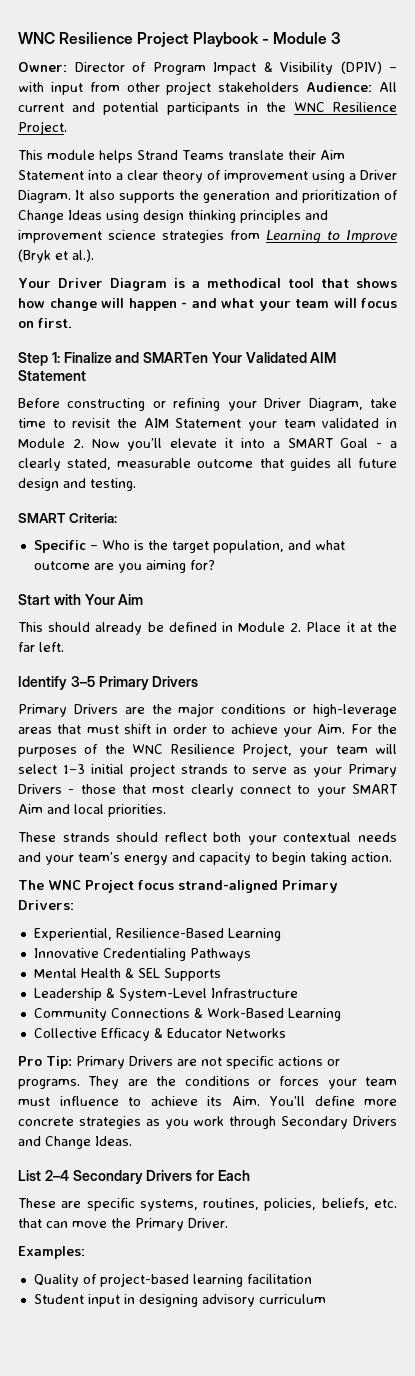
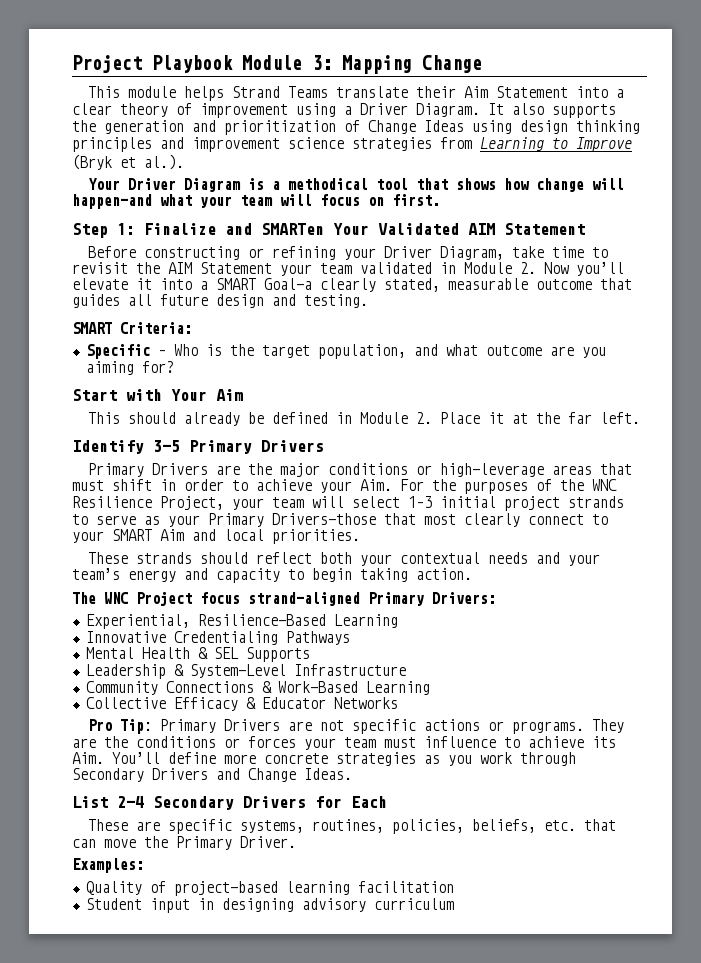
[18,32,342,47] [18,61,397,75] [18,81,397,95] [18,102,397,115] [18,121,67,135] WNC Resilience Project Playbook - Module 3 // Owner: Director of Program Impact & Visibility (DPIV) – with input from other project stakeholders Audience: All current and potential participants in the WNC Resilience Project. -> [72,55,482,74] Project Playbook Module 3: Mapping Change
[128,298,217,311] happen - and -> [72,194,152,209] happen—and
[340,438,397,448] Goal - a -> [264,278,312,290] Goal—a
[18,784,116,794] Drivers - those -> [272,513,376,525] Drivers—those

